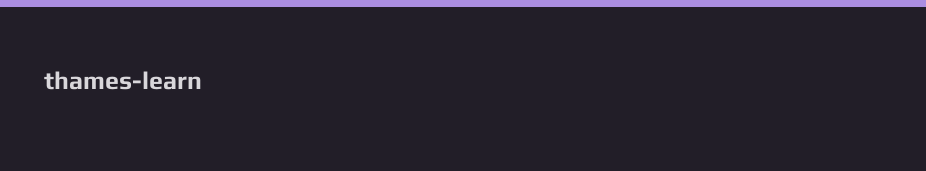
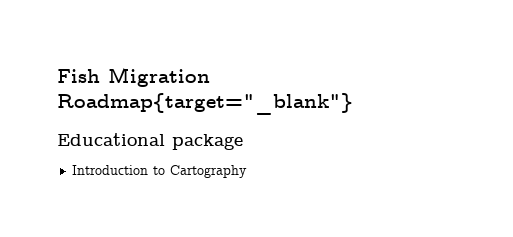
[44,71,202,90] thames-learn -> [57,67,210,87] [57,93,353,115] [57,133,243,150] [72,165,248,178] Fish Migration Roadmap{target="_blank"} // Educational package // Introduction to Cartography

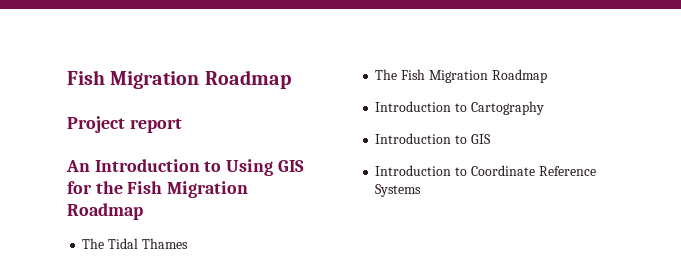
[57,67,210,87] [57,93,353,115] [57,133,243,150] [72,165,248,178] Fish Migration Roadmap{target="_blank"} // Educational package // Introduction to Cartography -> [67,70,291,89] [67,116,182,133] [66,159,304,176] [67,181,249,198] [67,203,143,220] [82,238,188,249] [375,69,547,83] [375,101,544,115] [375,133,491,144] [375,165,596,176] [375,184,422,197] Fish Migration Roadmap // Project report // An Introduction to Using GIS for the Fish Migration Roadmap // The Tidal Thames // The Fish Migration Roadmap // Introduction to Cartography // Introduction to GIS // Introduction to Coordinate Reference Systems

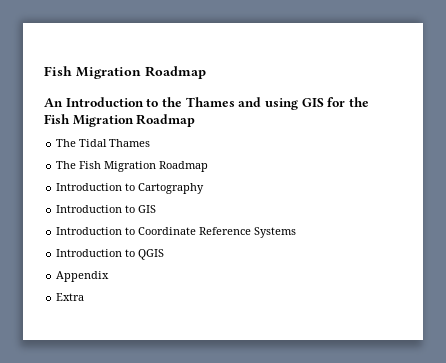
[67,70,291,89] [67,116,182,133] Fish Migration Roadmap // Project report -> [44,66,206,79] Fish Migration Roadmap
[226,159,274,176] Using -> [161,97,298,110] the Thames and using
(422, 190) none -> [56,249,165,260] [56,271,110,282] [56,293,85,301] // Introduction to QGIS // Appendix // Extra

